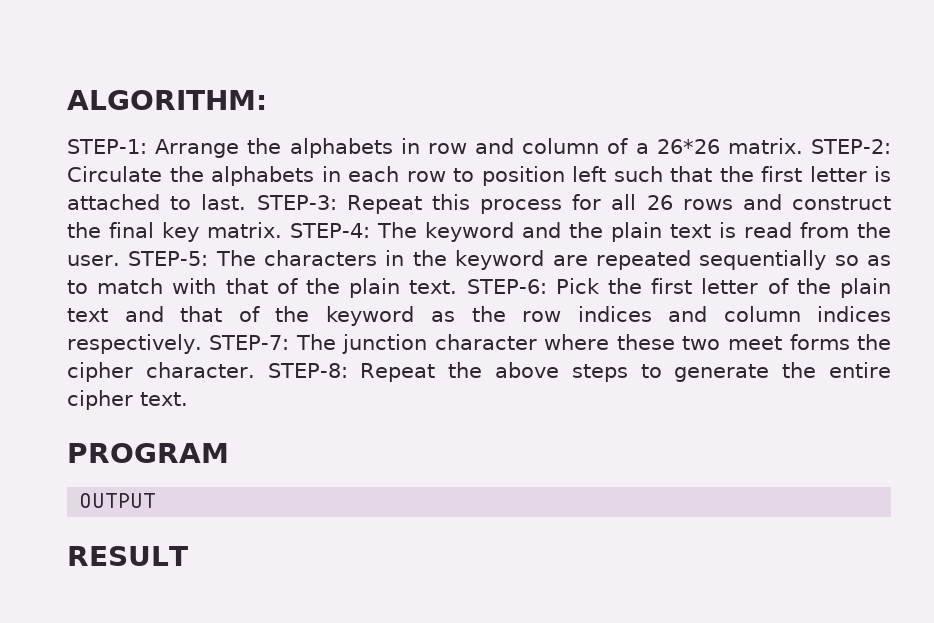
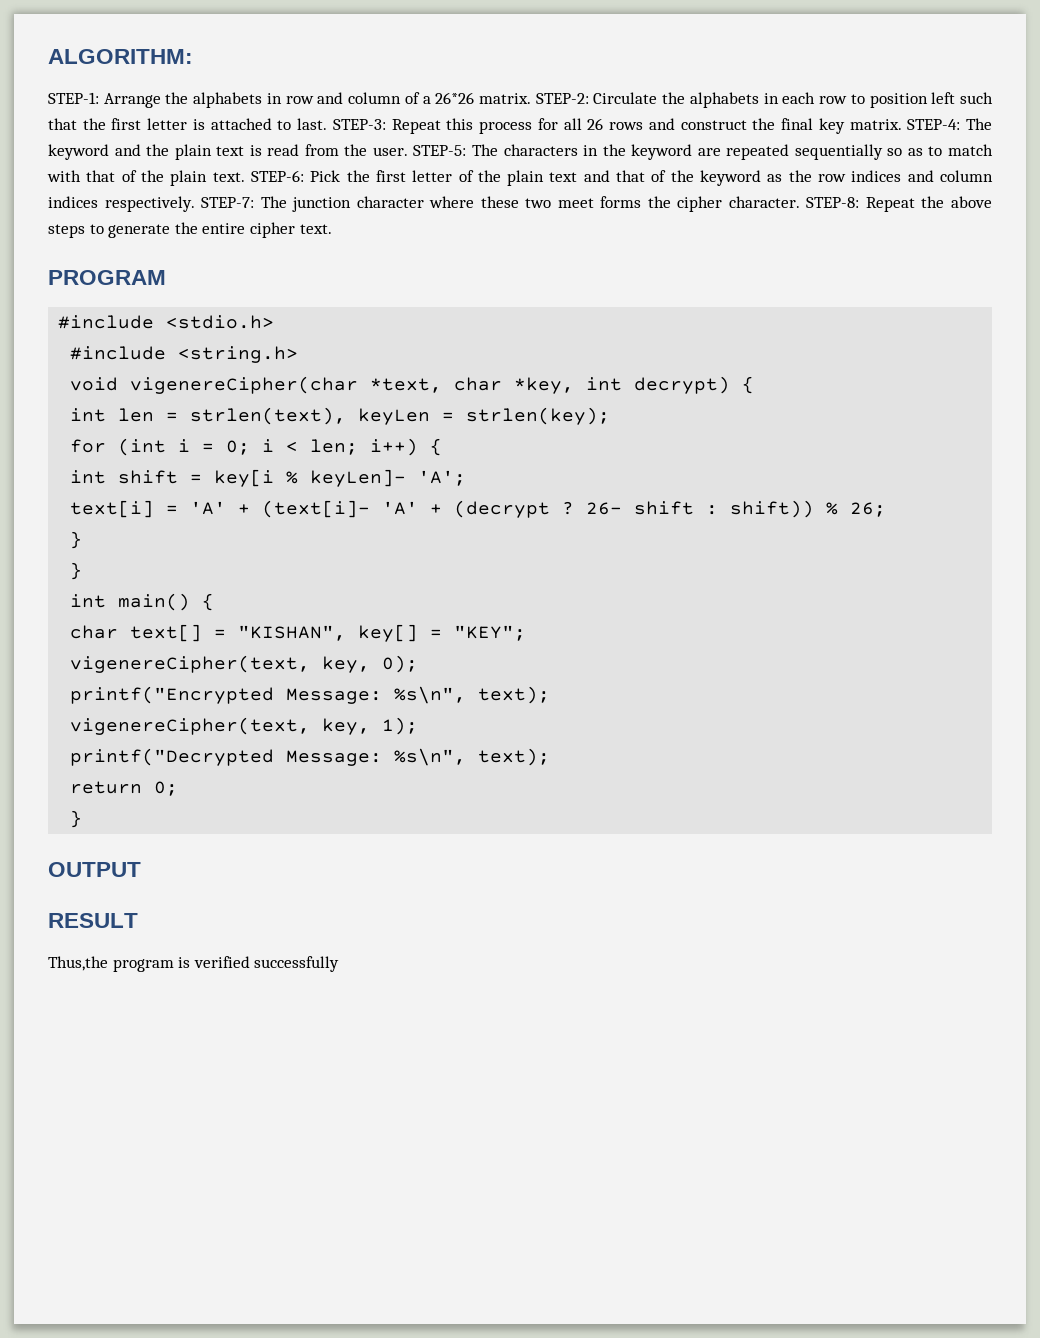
[79,493,157,508] [67,546,188,566] OUTPUT // RESULT -> [58,315,275,329] [70,346,299,363] [70,376,755,394] [70,407,611,425] [70,438,443,456] [70,469,467,487] [70,500,887,518] [70,531,83,549] [70,562,83,580] [70,593,215,611] [70,624,527,642] [70,655,419,673] [70,686,551,704] [70,717,419,735] [70,748,551,766] [70,781,179,796] [70,810,83,828] [48,862,141,877] [48,913,138,928] [48,956,340,972] #include <stdio.h> // #include <string.h> // void vigenereCipher(char *text, char *key, int decrypt) { // int len = strlen(text), keyLen = strlen(key); // for (int i = 0; i < len; i++) { // int shift = key[i % keyLen]- 'A'; // text[i] = 'A' + (text[i]- 'A' + (decrypt ? 26- shift : shift)) % 26; // } // } // int main() { // char text[] = "KISHAN", key[] = "KEY"; // vigenereCipher(text, key, 0); // printf("Encrypted Message: %s\n", text); // vigenereCipher(text, key, 1); // printf("Decrypted Message: %s\n", text); // return 0; // } // OUTPUT // RESULT // Thus,the program is verified successfully

